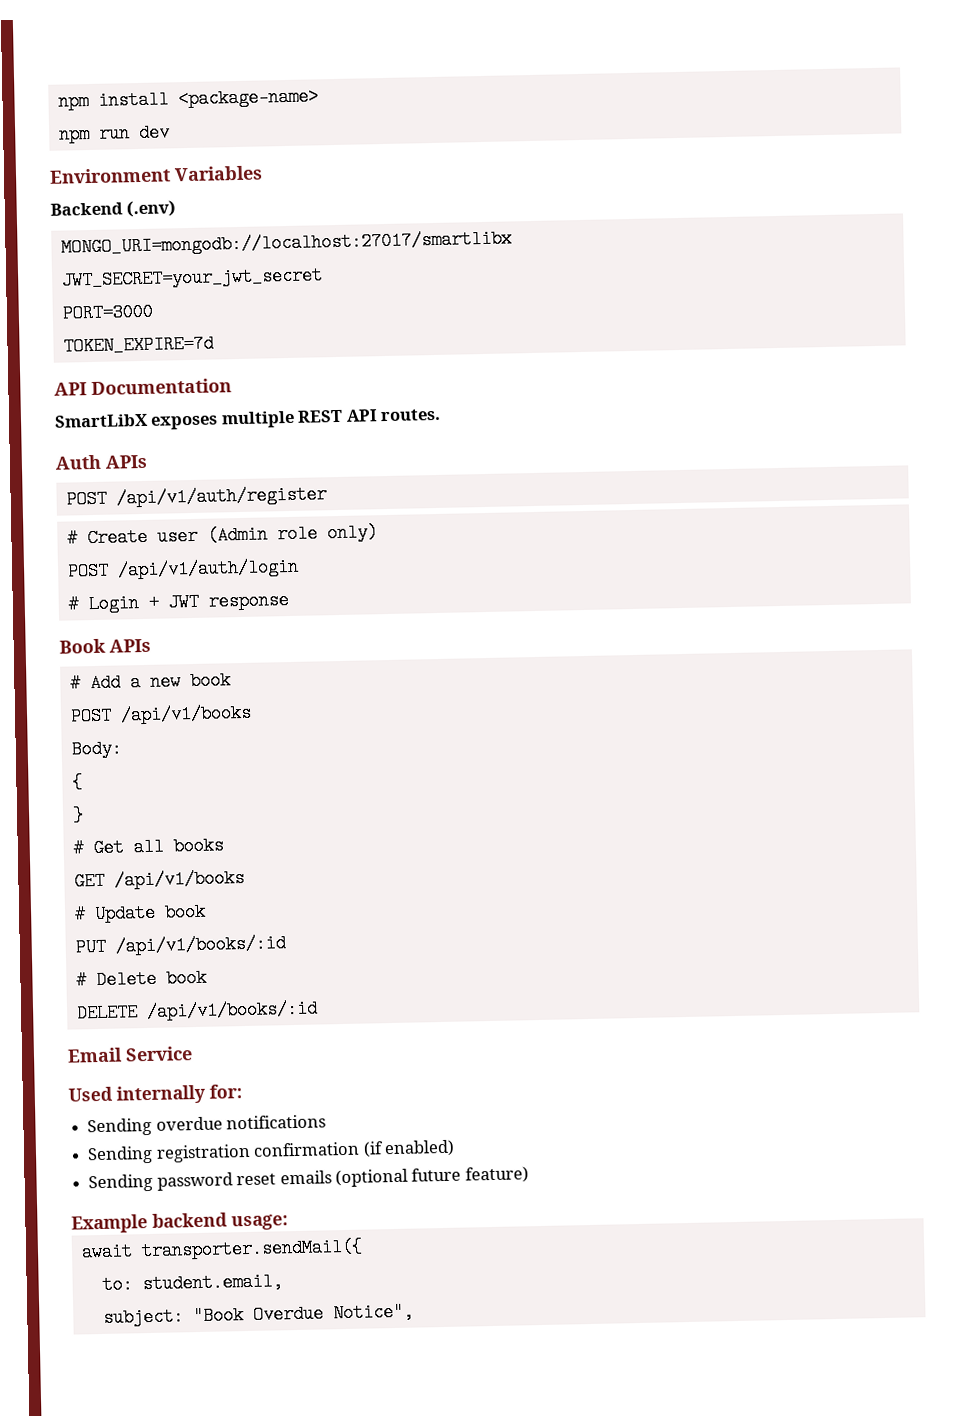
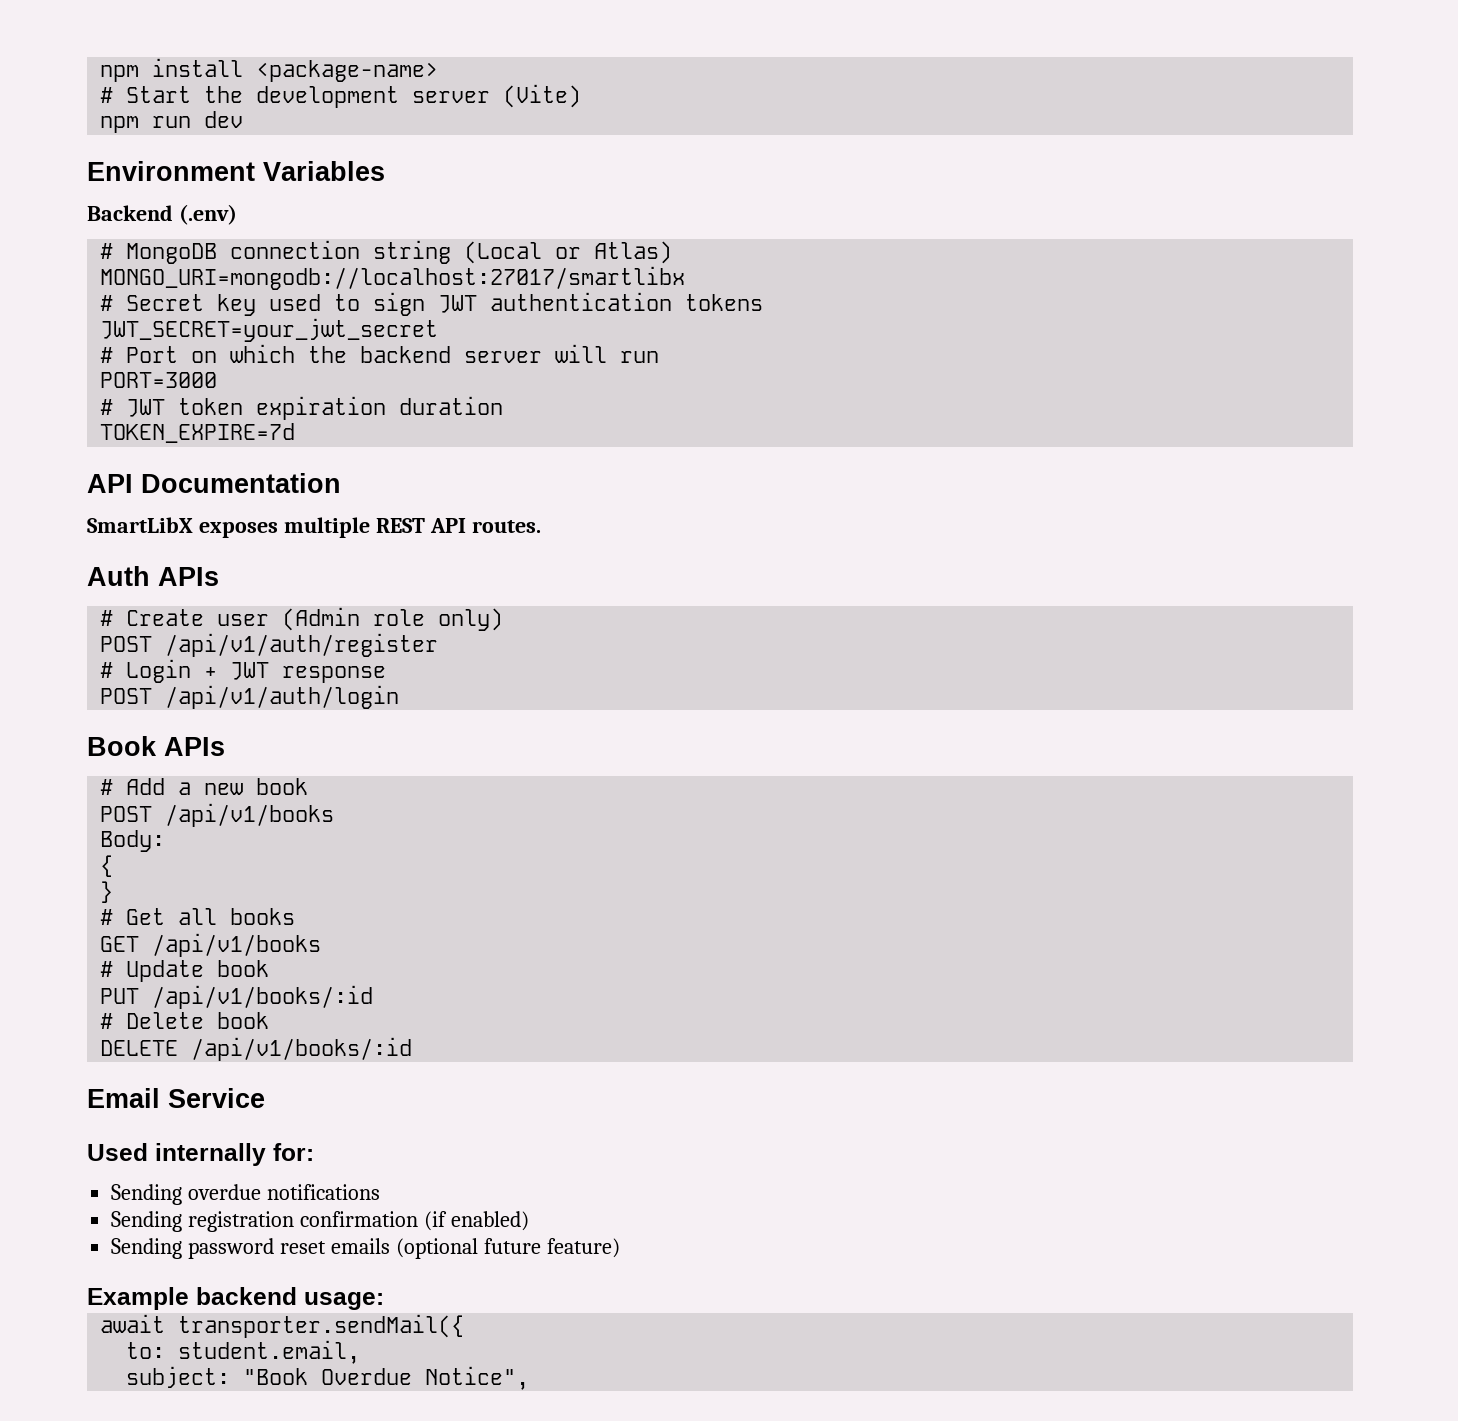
(319, 98) none -> [100,84,582,108] // # Start the development server (Vite)
[60,229,512,257] [60,266,323,290] [61,302,154,323] MONGO_URI=mongodb://localhost:27017/smartlibx // JWT_SECRET=your_jwt_secret // PORT=3000 -> [100,240,673,264] [100,266,686,290] [100,292,764,316] [100,318,439,342] [100,344,660,363] [100,372,218,388] [100,396,504,420] # MongoDB connection string (Local or Atlas) // MONGO_URI=mongodb://localhost:27017/smartlibx // # Secret key used to sign JWT authentication tokens // JWT_SECRET=your_jwt_secret // # Port on which the backend server will run // PORT=3000 // # JWT token expiration duration
[65,485,327,509] // POST /api/v1/auth/register -> (219, 576) none
[116,557,299,580] /api/v1/auth/login -> [165,633,439,657] /api/v1/auth/register
(289, 601) none -> [100,685,400,709] // POST /api/v1/auth/login

